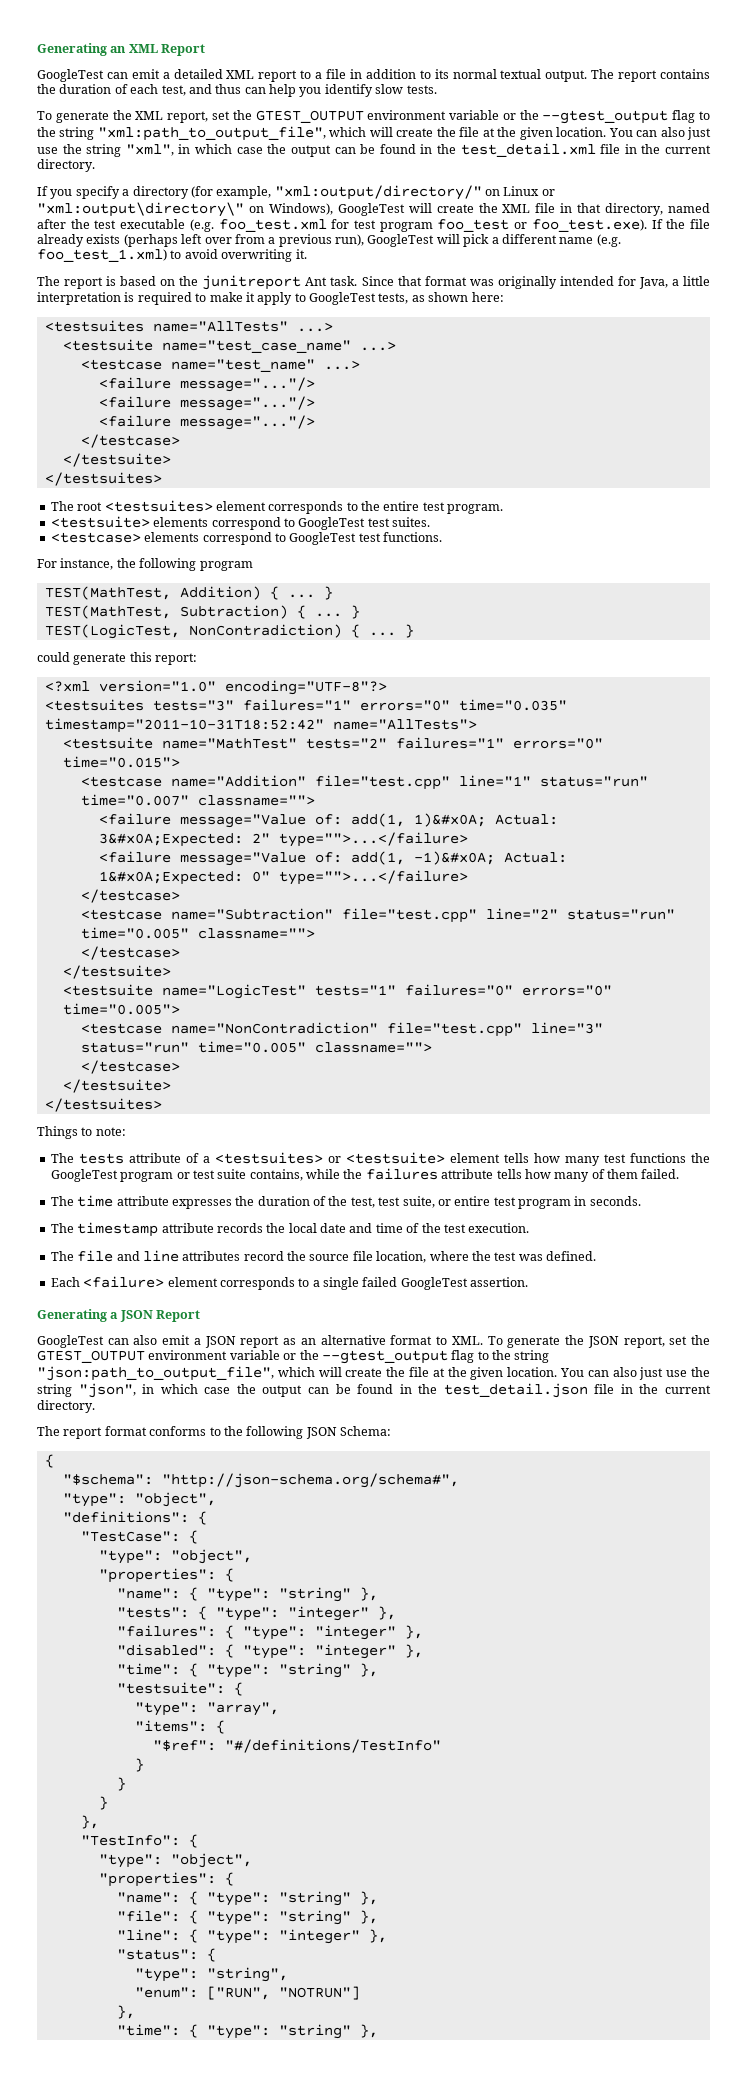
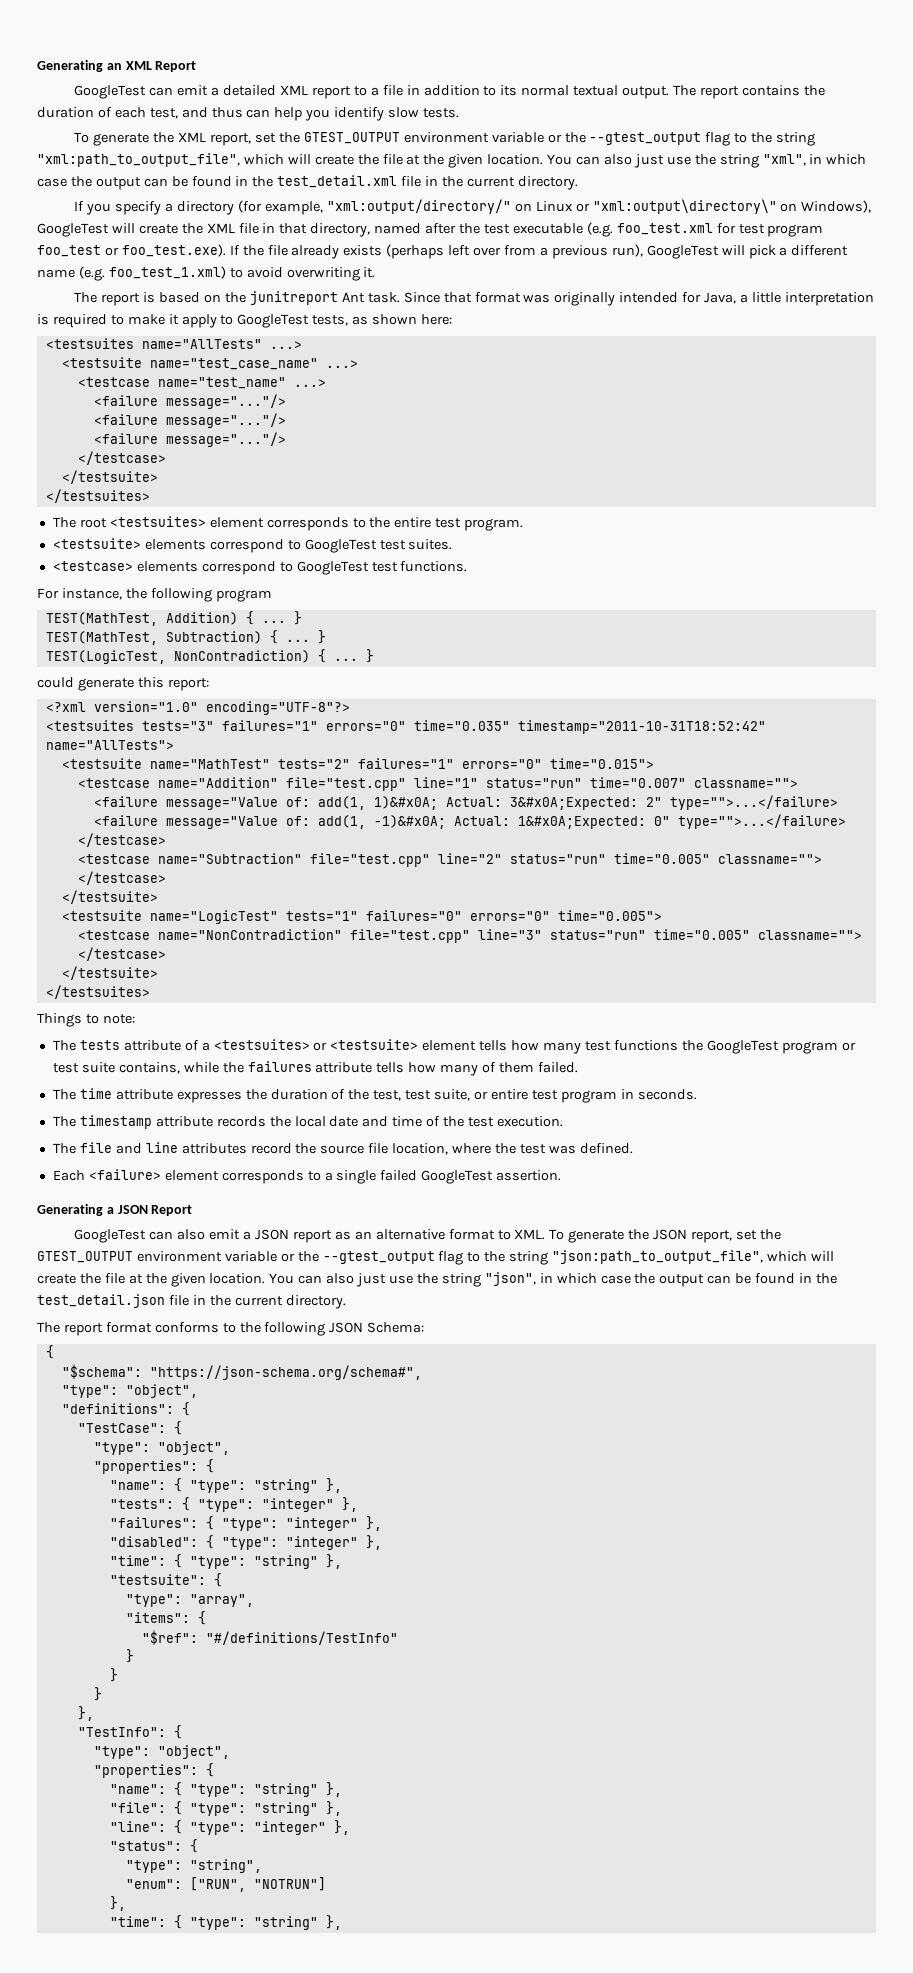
[161,1473,459,1488] "http://json-schema.org/schema#", -> [149,1365,422,1380] "https://json-schema.org/schema#",

